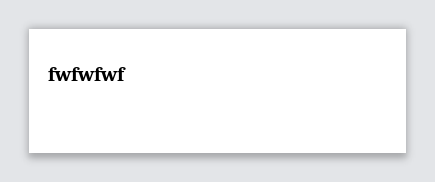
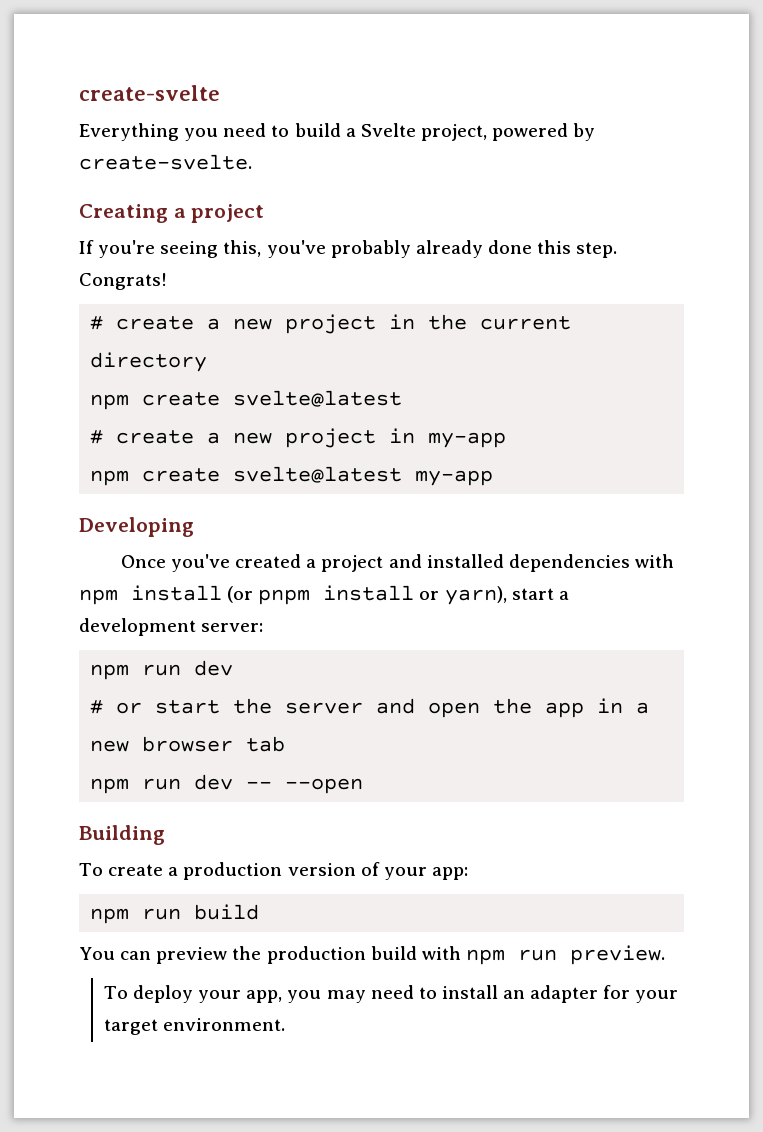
[48,67,126,81] fwfwfwf -> [79,85,220,101] [79,123,596,141] [79,154,252,170] [79,204,265,223] [79,240,618,258] [79,273,167,290] [90,314,572,334] [90,352,208,372] [90,390,403,410] [90,428,507,448] [90,466,494,486] [79,517,194,537] [120,554,674,572] [79,585,569,605] [79,618,264,636] [90,660,234,680] [90,698,650,718] [90,736,286,752] [90,774,364,794] [79,825,165,845] [79,862,468,880] [90,904,260,924] [79,945,665,965] [103,985,679,1003] [103,1018,286,1035] create-svelte // Everything you need to build a Svelte project, powered by create-svelte. // Creating a project // If you're seeing this, you've probably already done this step. Congrats! // # create a new project in the current directory // npm create svelte@latest // # create a new project in my-app // npm create svelte@latest my-app // Developing // Once you've created a project and installed dependencies with npm install (or pnpm install or yarn), start a development server: // npm run dev // # or start the server and open the app in a new browser tab // npm run dev -- --open // Building // To create a production version of your app: // npm run build // You can preview the production build with npm run preview. // To deploy your app, you may need to install an adapter for your target environment.

